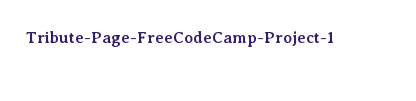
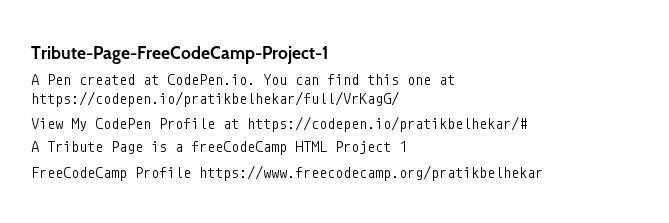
(334, 39) none -> [31,74,455,85] [31,91,399,107] [31,116,527,132] [31,141,407,155] [31,165,543,181] // A Pen created at CodePen.io. You can find this one at https://codepen.io/pratikbelhekar/full/VrKagG/ // View My CodePen Profile at https://codepen.io/pratikbelhekar/# // A Tribute Page is a freeCodeCamp HTML Project 1 // FreeCodeCamp Profile https://www.freecodecamp.org/pratikbelhekar

